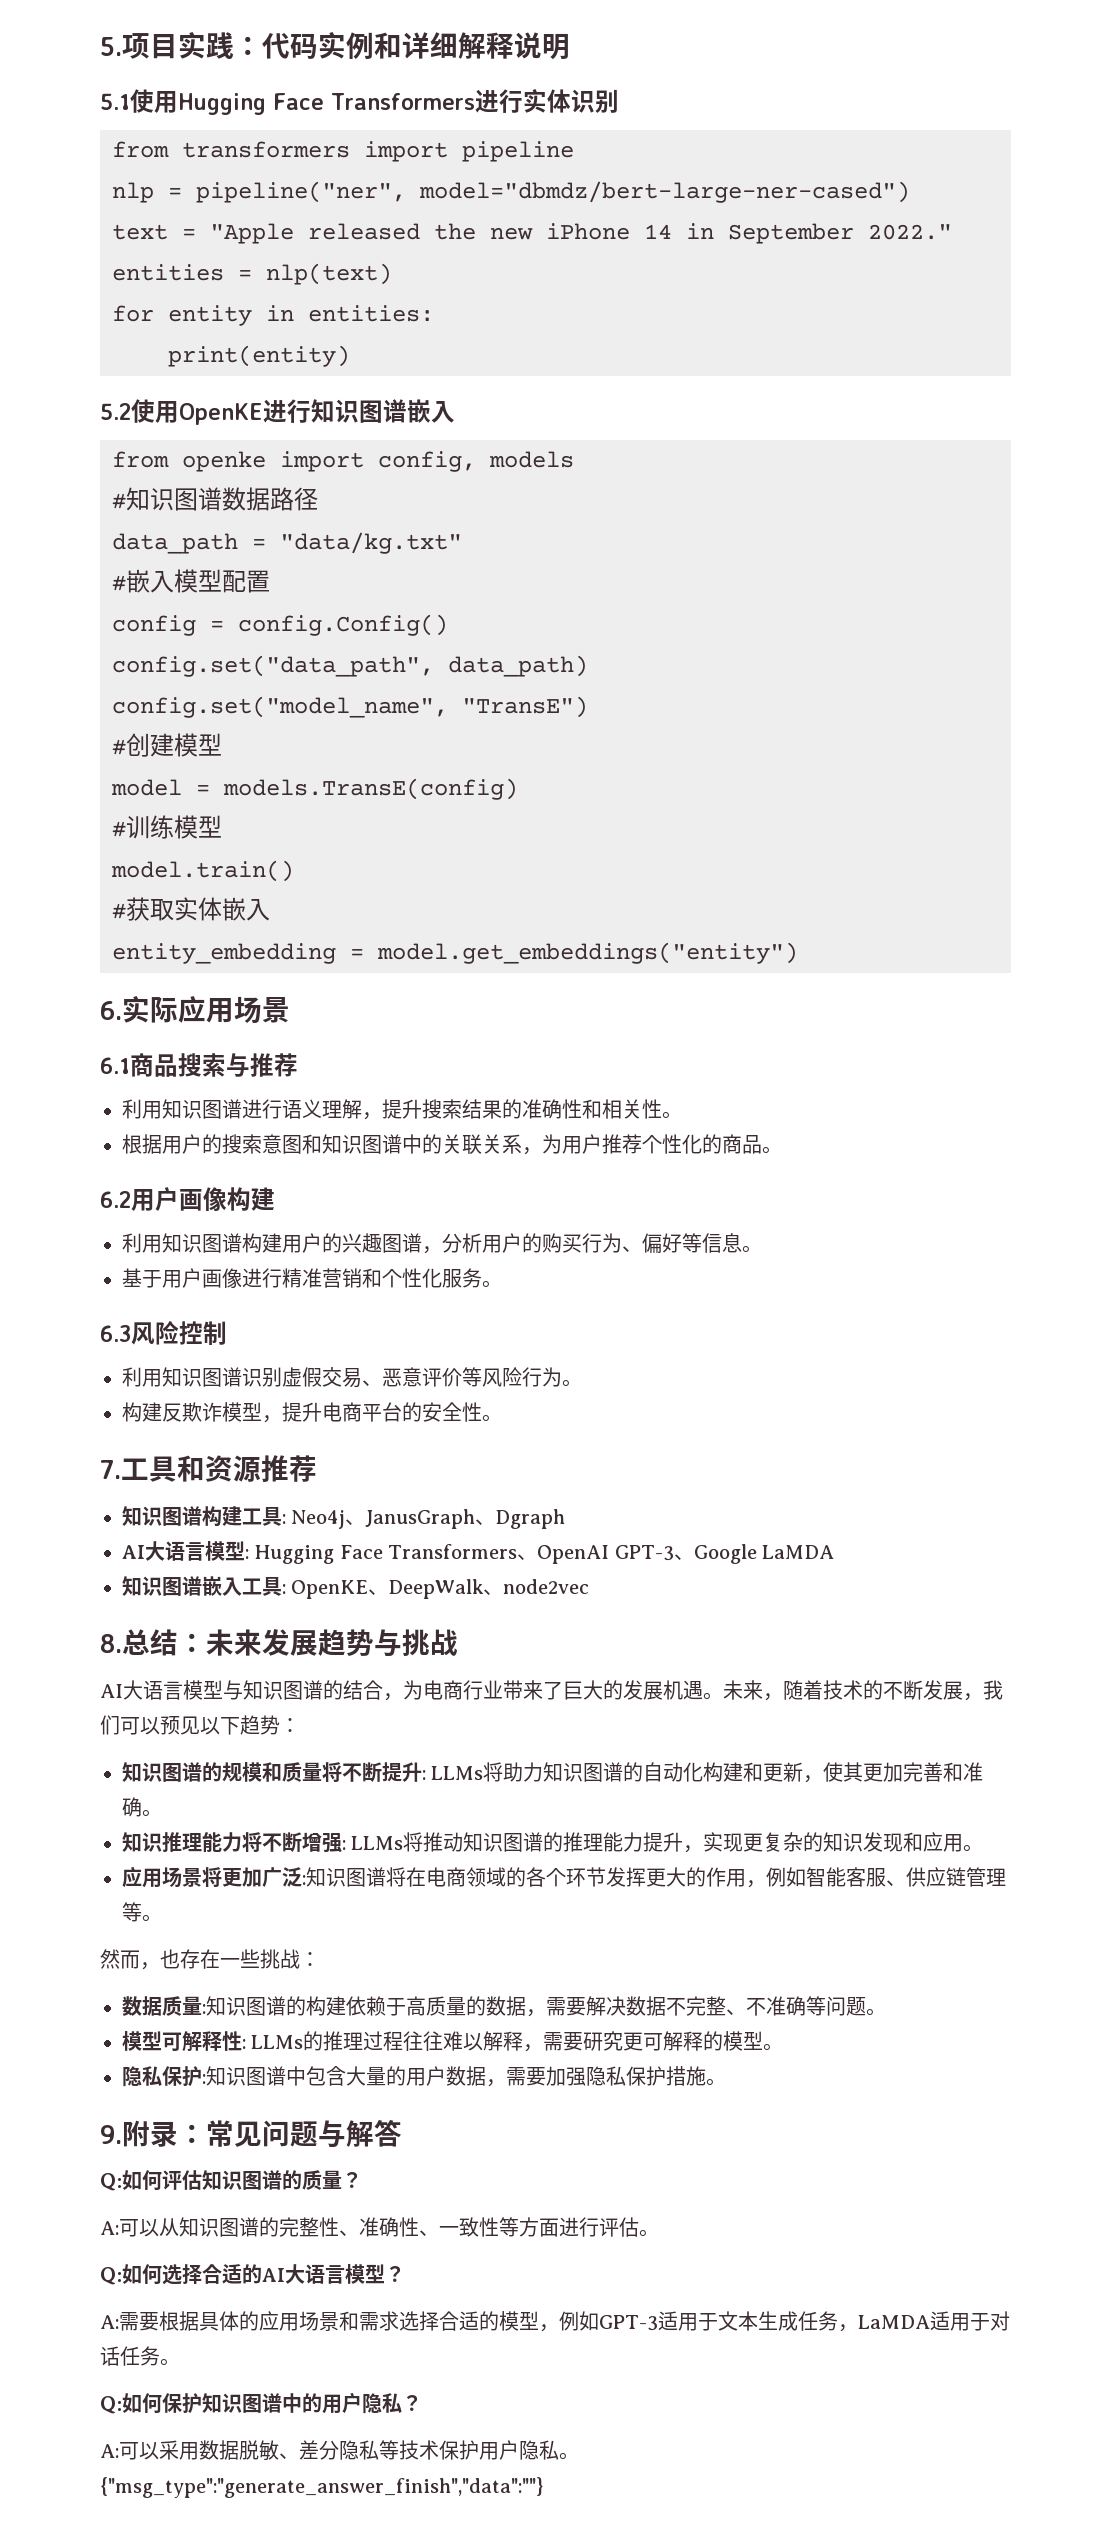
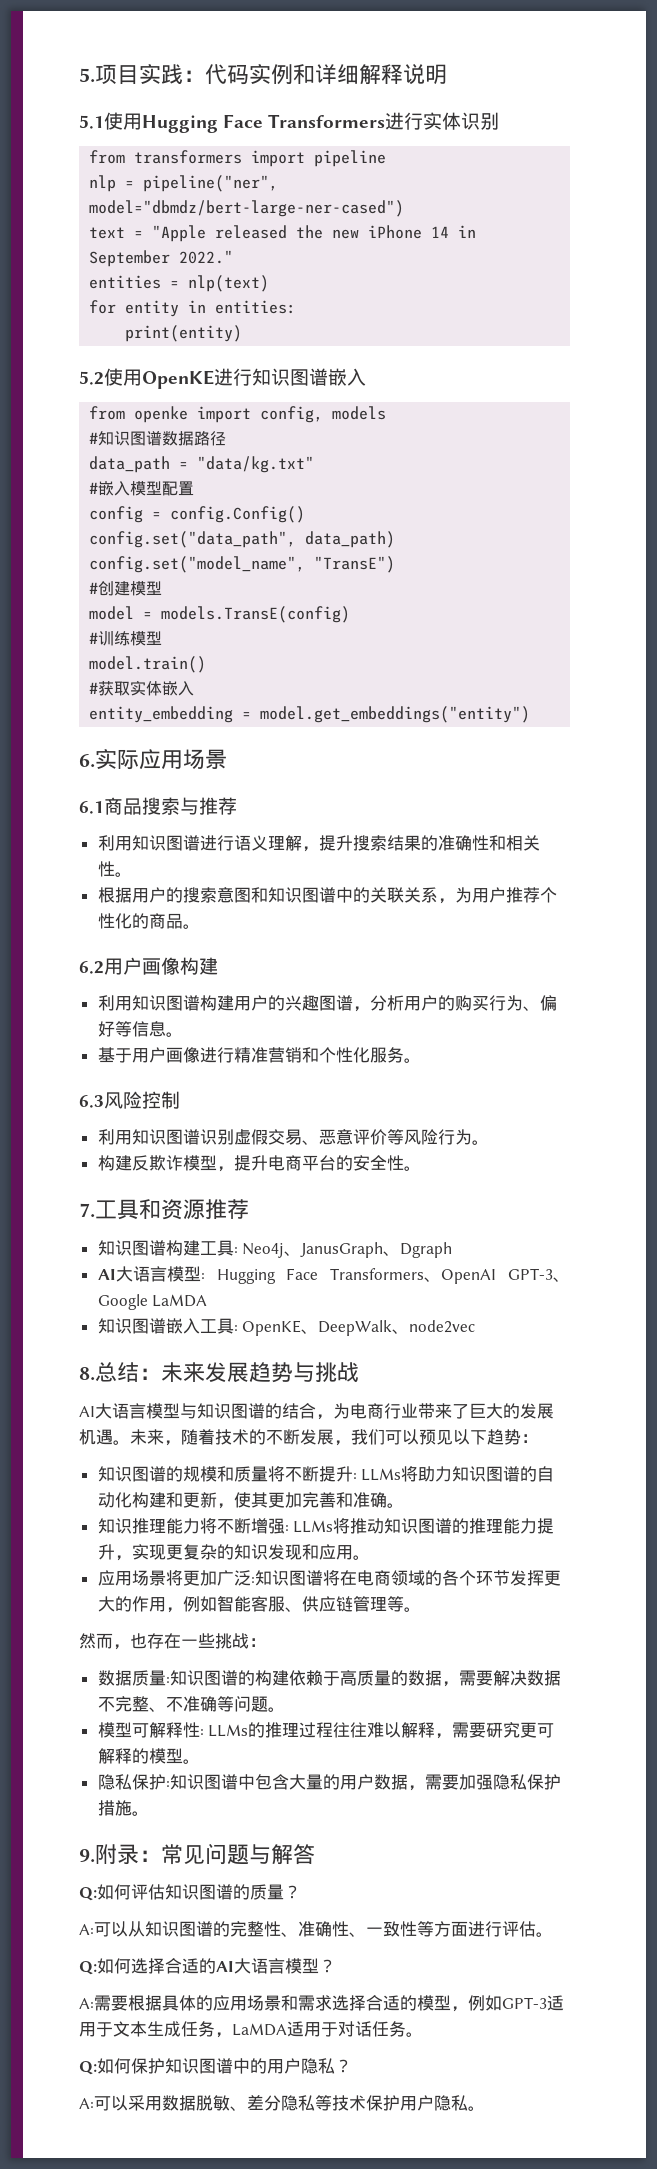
[100,2477,543,2498] {"msg_type":"generate_answer_finish","data":""} -> (485, 2108) none

